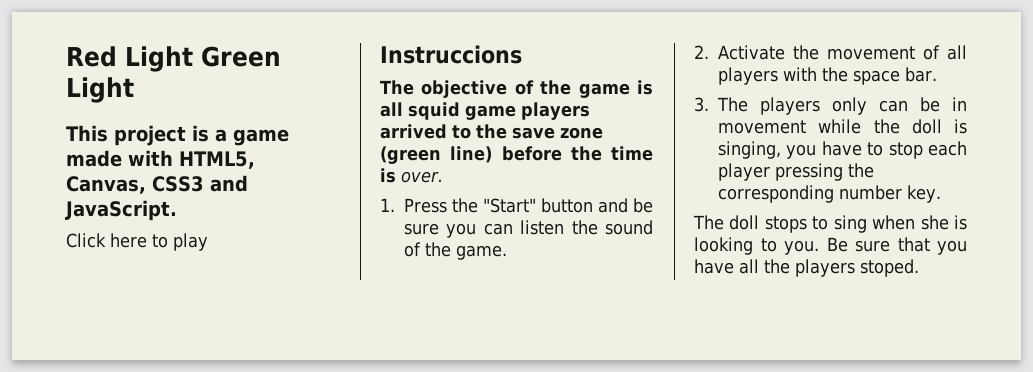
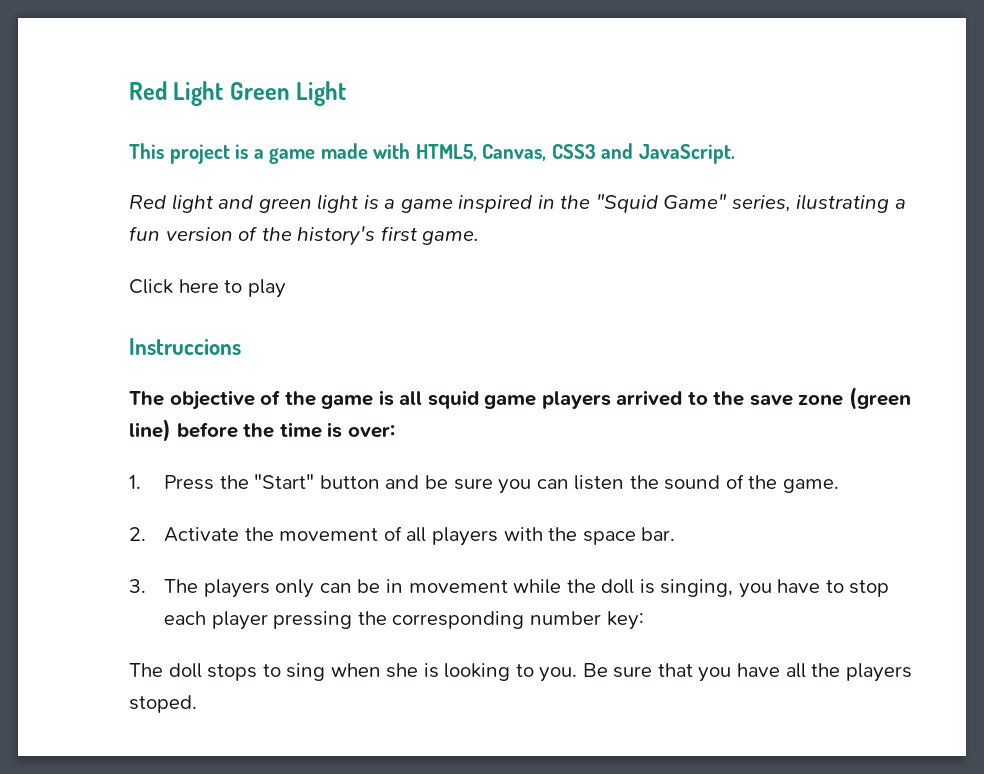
(177, 210) none -> [129,194,907,213] [129,226,480,246] // Red light and green light is a game inspired in the "Squid Game" series, ilustrating a fun version of the history's first game.
[401,171,443,183] over. -> [347,425,395,438] over:
[907,185,941,203] key. -> [606,611,644,630] key:

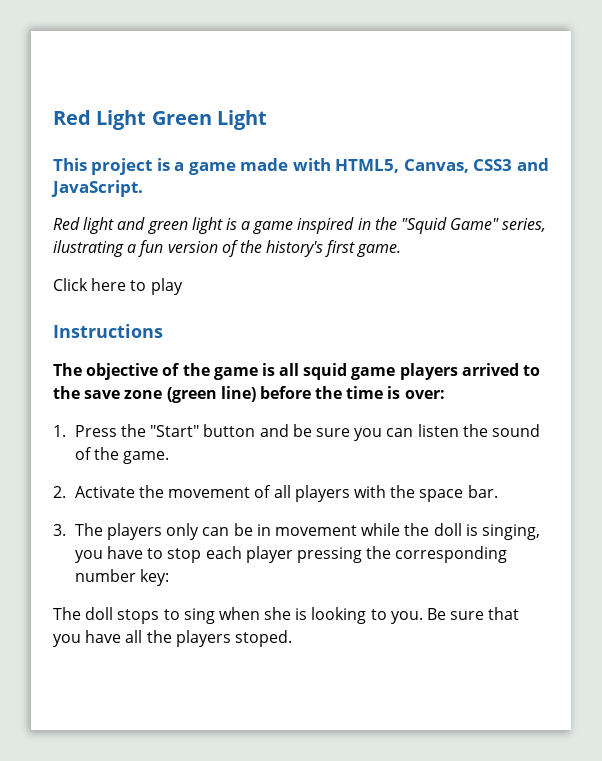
[129,338,241,355] Instruccions -> [53,324,163,338] Instructions

